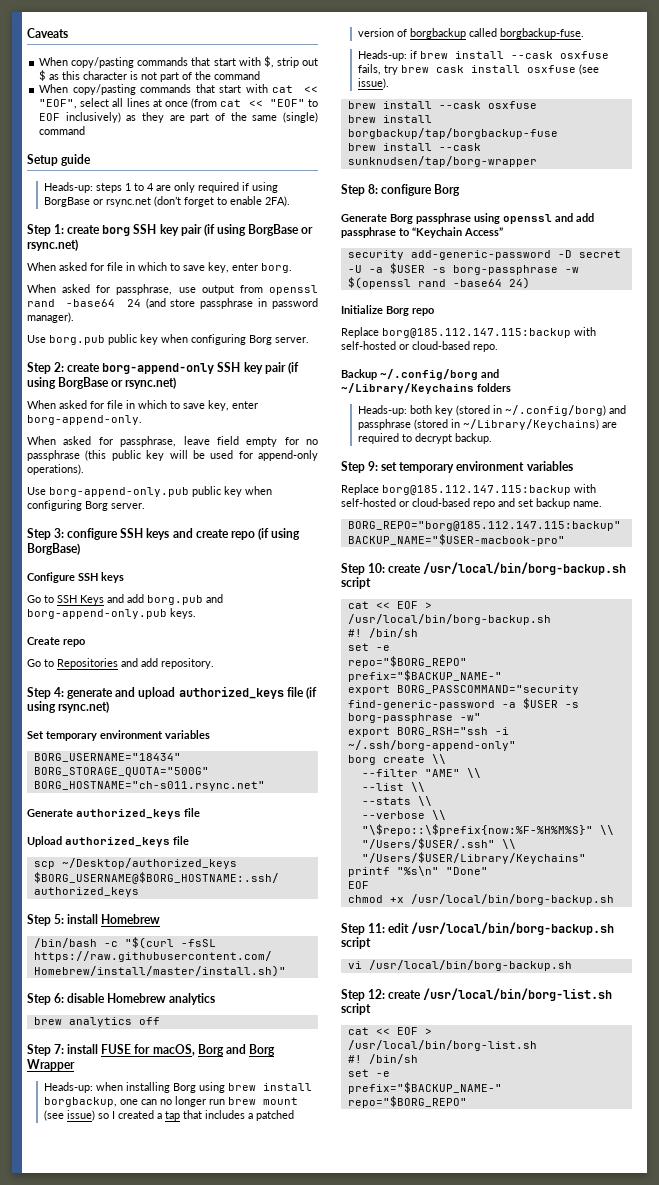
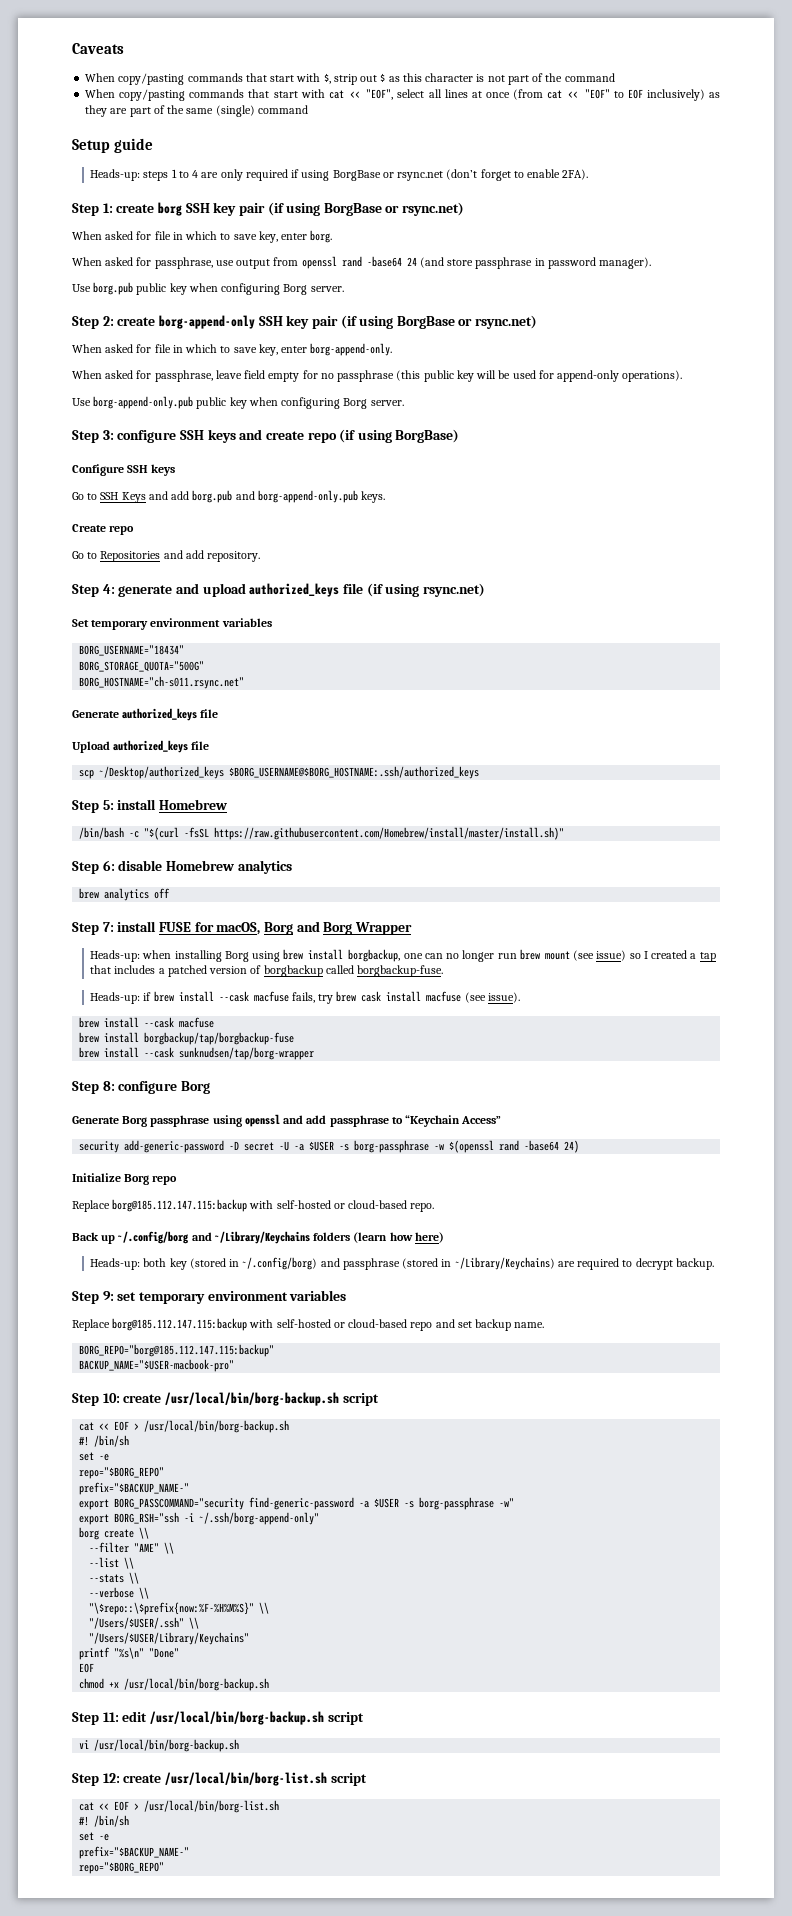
[560,51,610,59] osxfuse -> [253,991,289,1002] macfuse
[527,65,577,73] osxfuse -> [426,991,462,1002] macfuse
[487,101,537,109] osxfuse -> [179,1017,215,1028] macfuse
[341,369,377,380] Backup -> [72,1232,116,1244] Back up
(511, 387) none -> [353,1232,444,1243] (learn how here)

